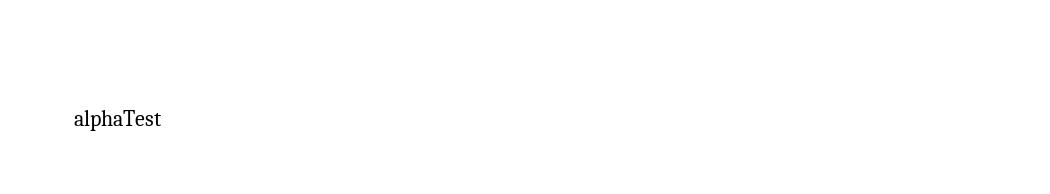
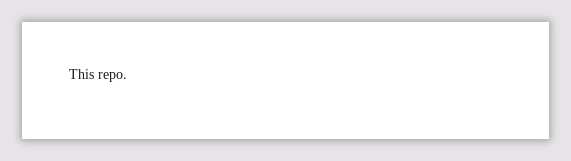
[74,110,162,131] alphaTest -> [69,69,127,82] This repo.

